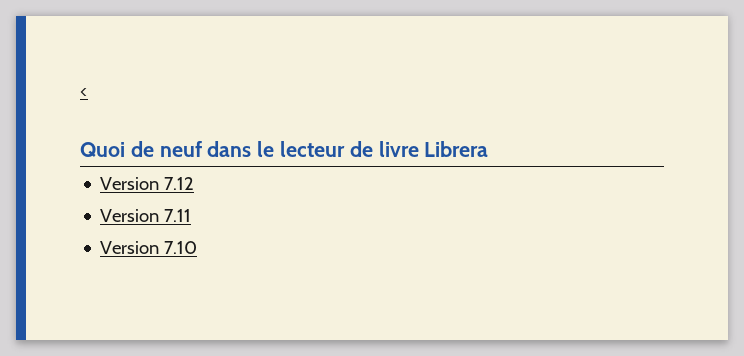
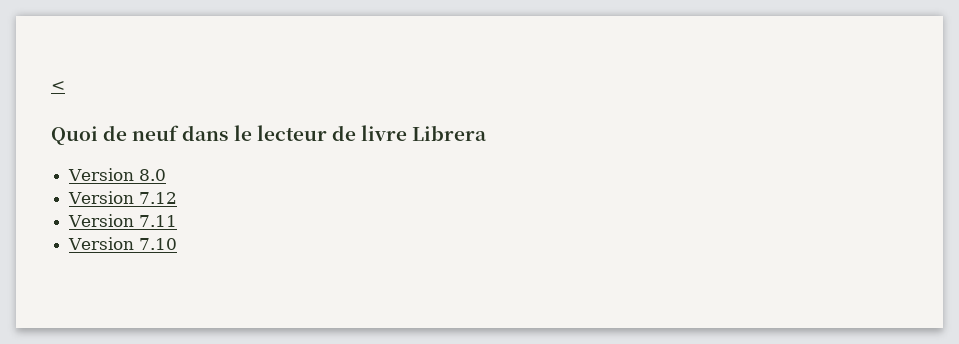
(489, 149) none -> [68,168,167,181] // Version 8.0

